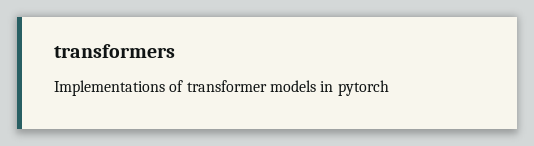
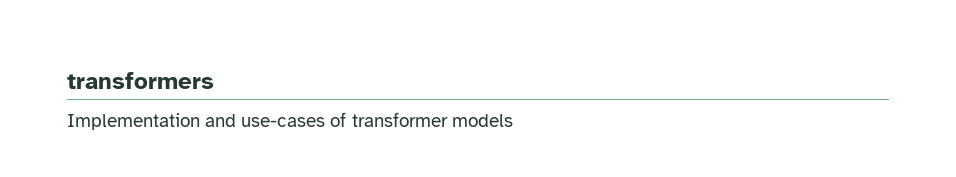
[54,80,165,96] Implementations -> [67,113,326,130] Implementation and use-cases
[320,80,389,96] in pytorch -> (513, 120) none

